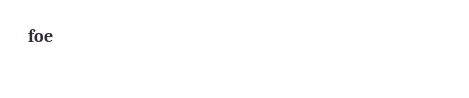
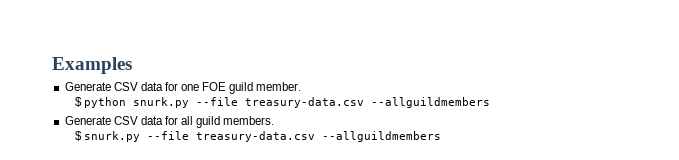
[28,29,53,42] foe -> [52,57,132,74] [64,82,302,94] [74,97,490,108] [64,116,275,128] [74,131,441,142] Examples // Generate CSV data for one FOE guild member. // $ python snurk.py --file treasury-data.csv --allguildmembers // Generate CSV data for all guild members. // $ snurk.py --file treasury-data.csv --allguildmembers

